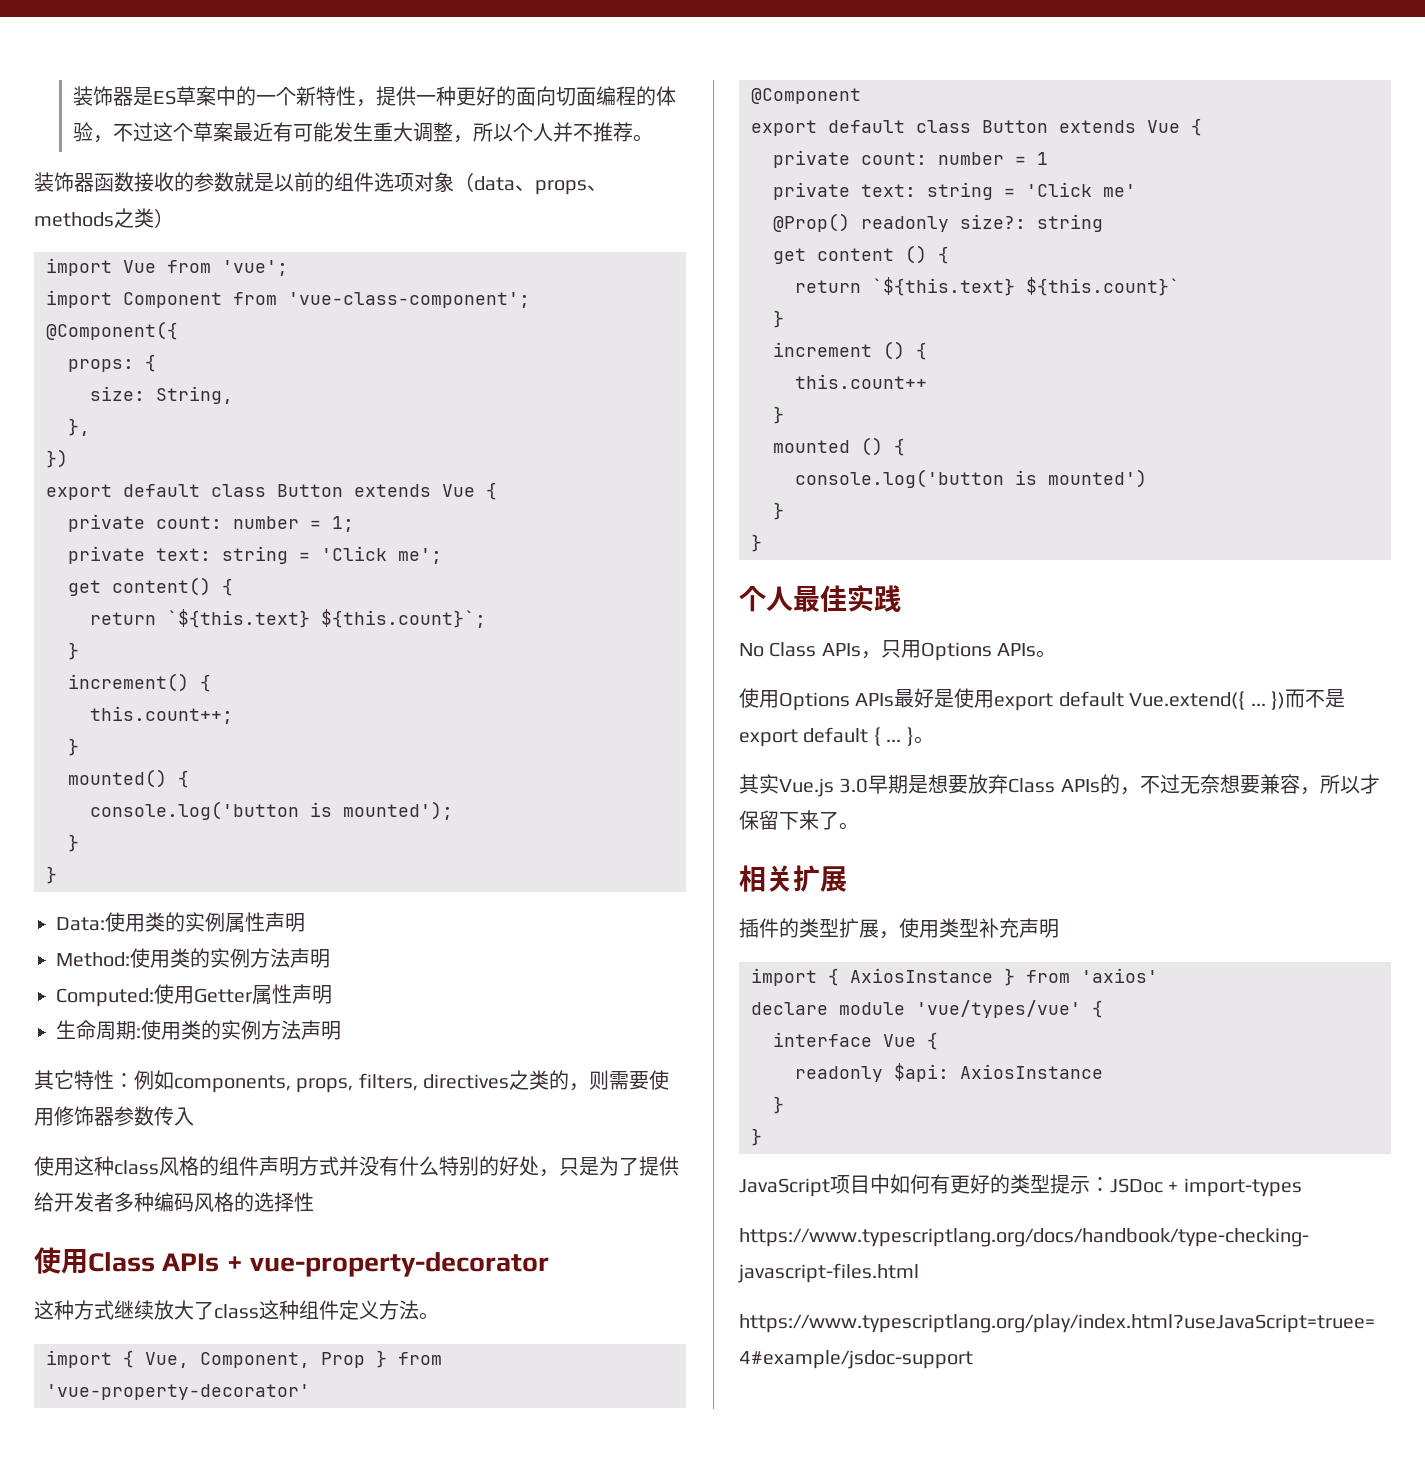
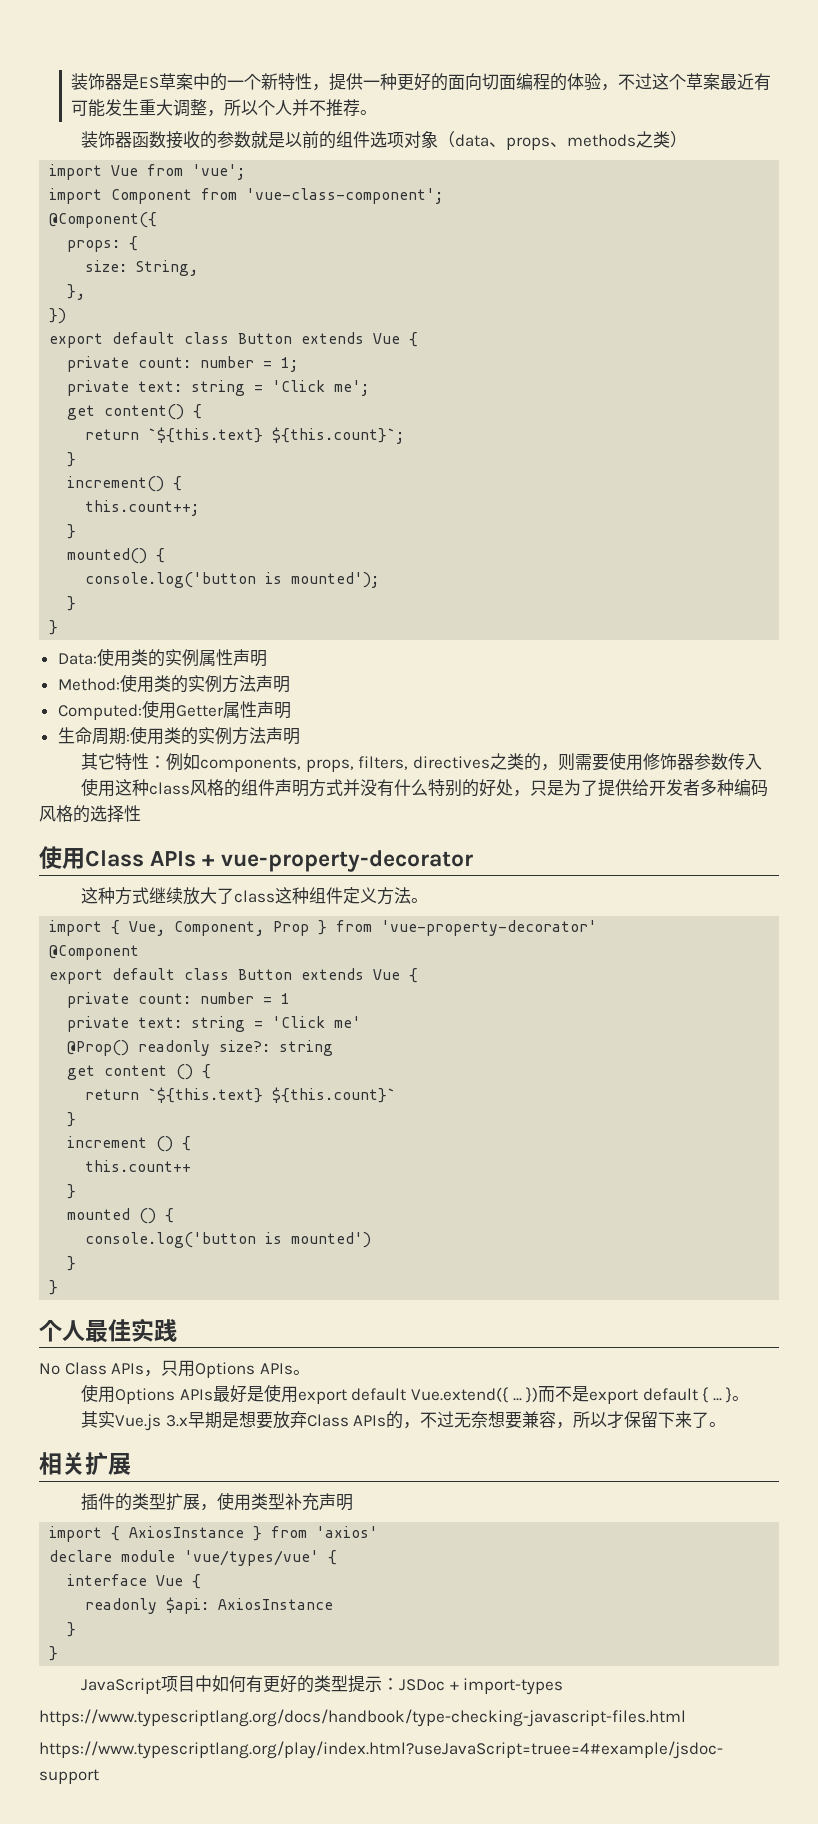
[839,778,869,793] 3.0 -> [165,1415,188,1427] 3.x

